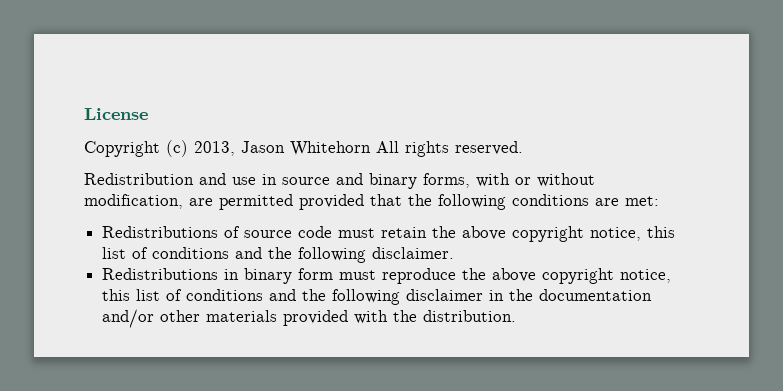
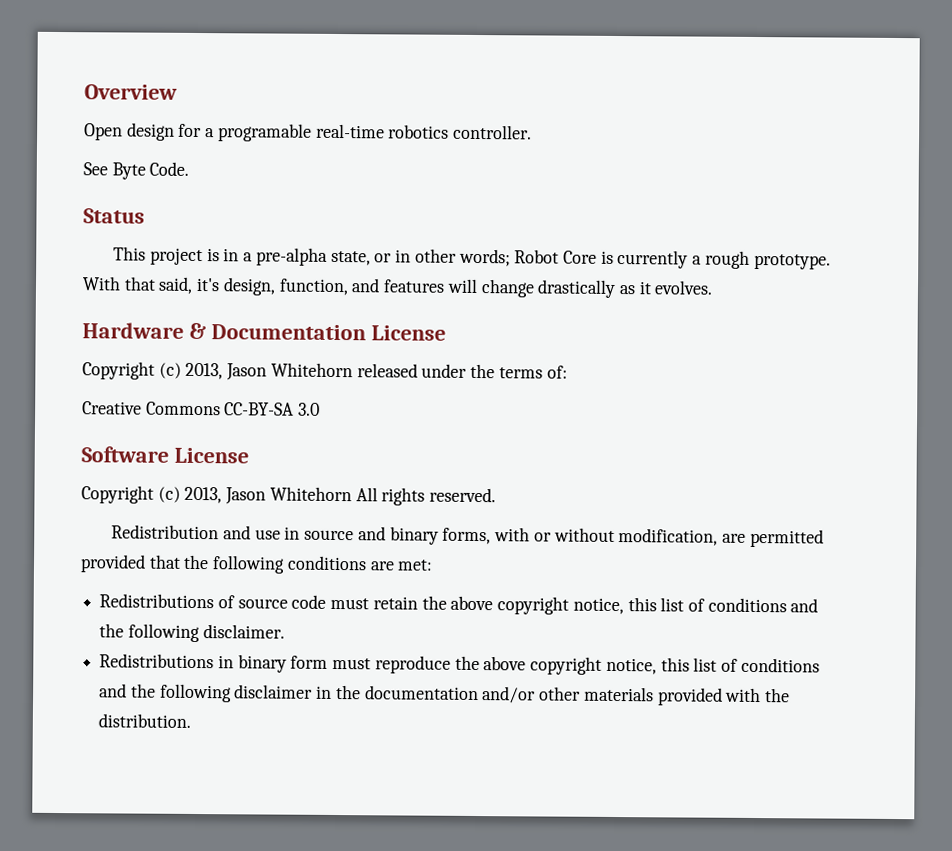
(84, 114) none -> [84,84,178,100] [84,122,533,142] [83,161,190,180] [83,208,145,224] [113,246,831,270] [82,276,714,298] [82,322,446,341] [82,361,568,381] [82,401,321,416] [81,446,169,463] Overview // Open design for a programable real-time robotics controller. // See Byte Code. // Status // This project is in a pre-alpha state, or in other words; Robot Core is currently a rough prototype. With that said, it's design, function, and features will change drastically as it evolves. // Hardware & Documentation License // Copyright (c) 2013, Jason Whitehorn released under the terms of: // Creative Commons CC-BY-SA 3.0 // Software

